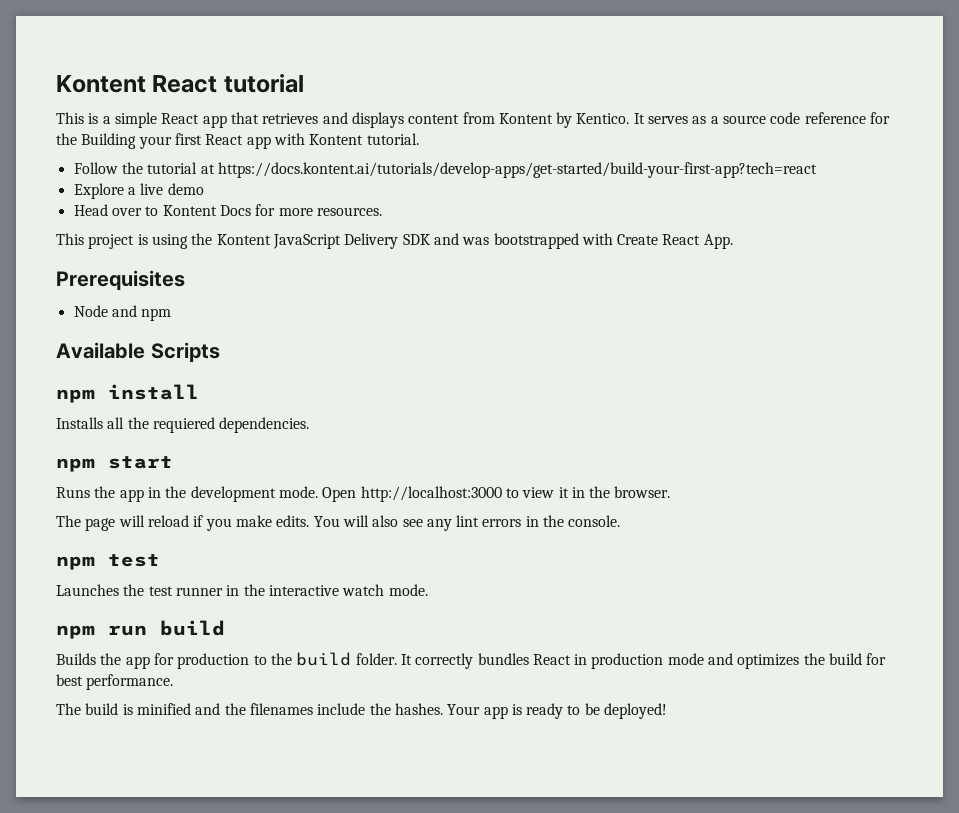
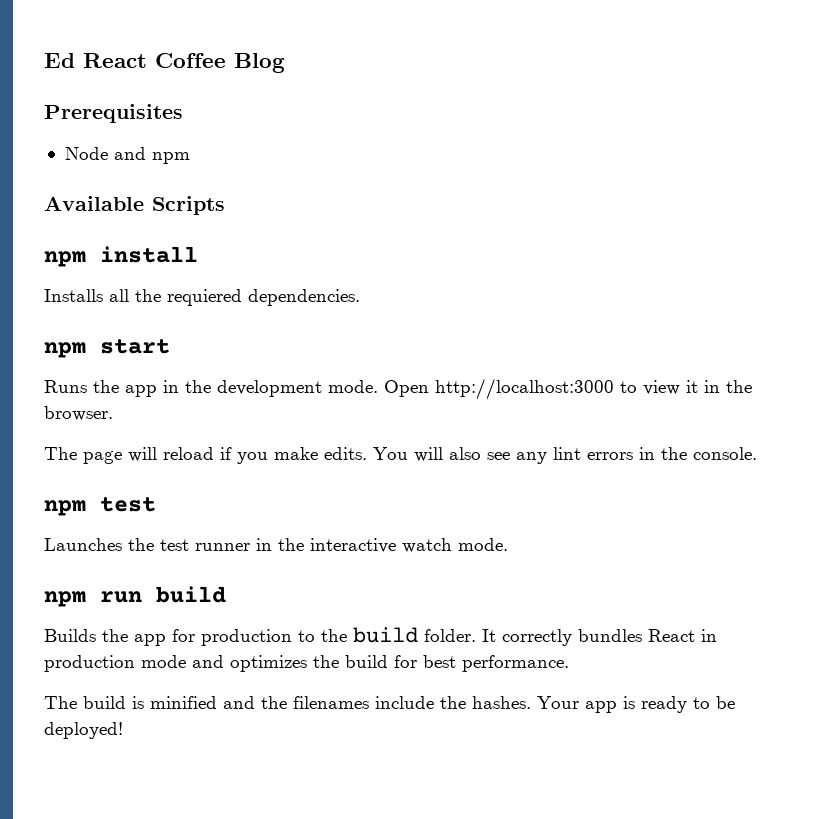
[56,74,304,93] [56,112,891,128] [56,133,419,149] [73,162,817,178] [73,183,204,199] [73,204,382,216] [56,233,733,249] Kontent React tutorial // This is a simple React app that retrieves and displays content from Kontent by Kentico. It serves as a source code reference for the Building your first React app with Kontent tutorial. // Follow the tutorial at https://docs.kontent.ai/tutorials/develop-apps/get-started/build-your-first-app?tech=react // Explore a live demo // Head over to Kontent Docs for more resources. // This project is using the Kontent JavaScript Delivery SDK and was bootstrapped with Create React App. -> [44,53,285,73] Ed React Coffee Blog

